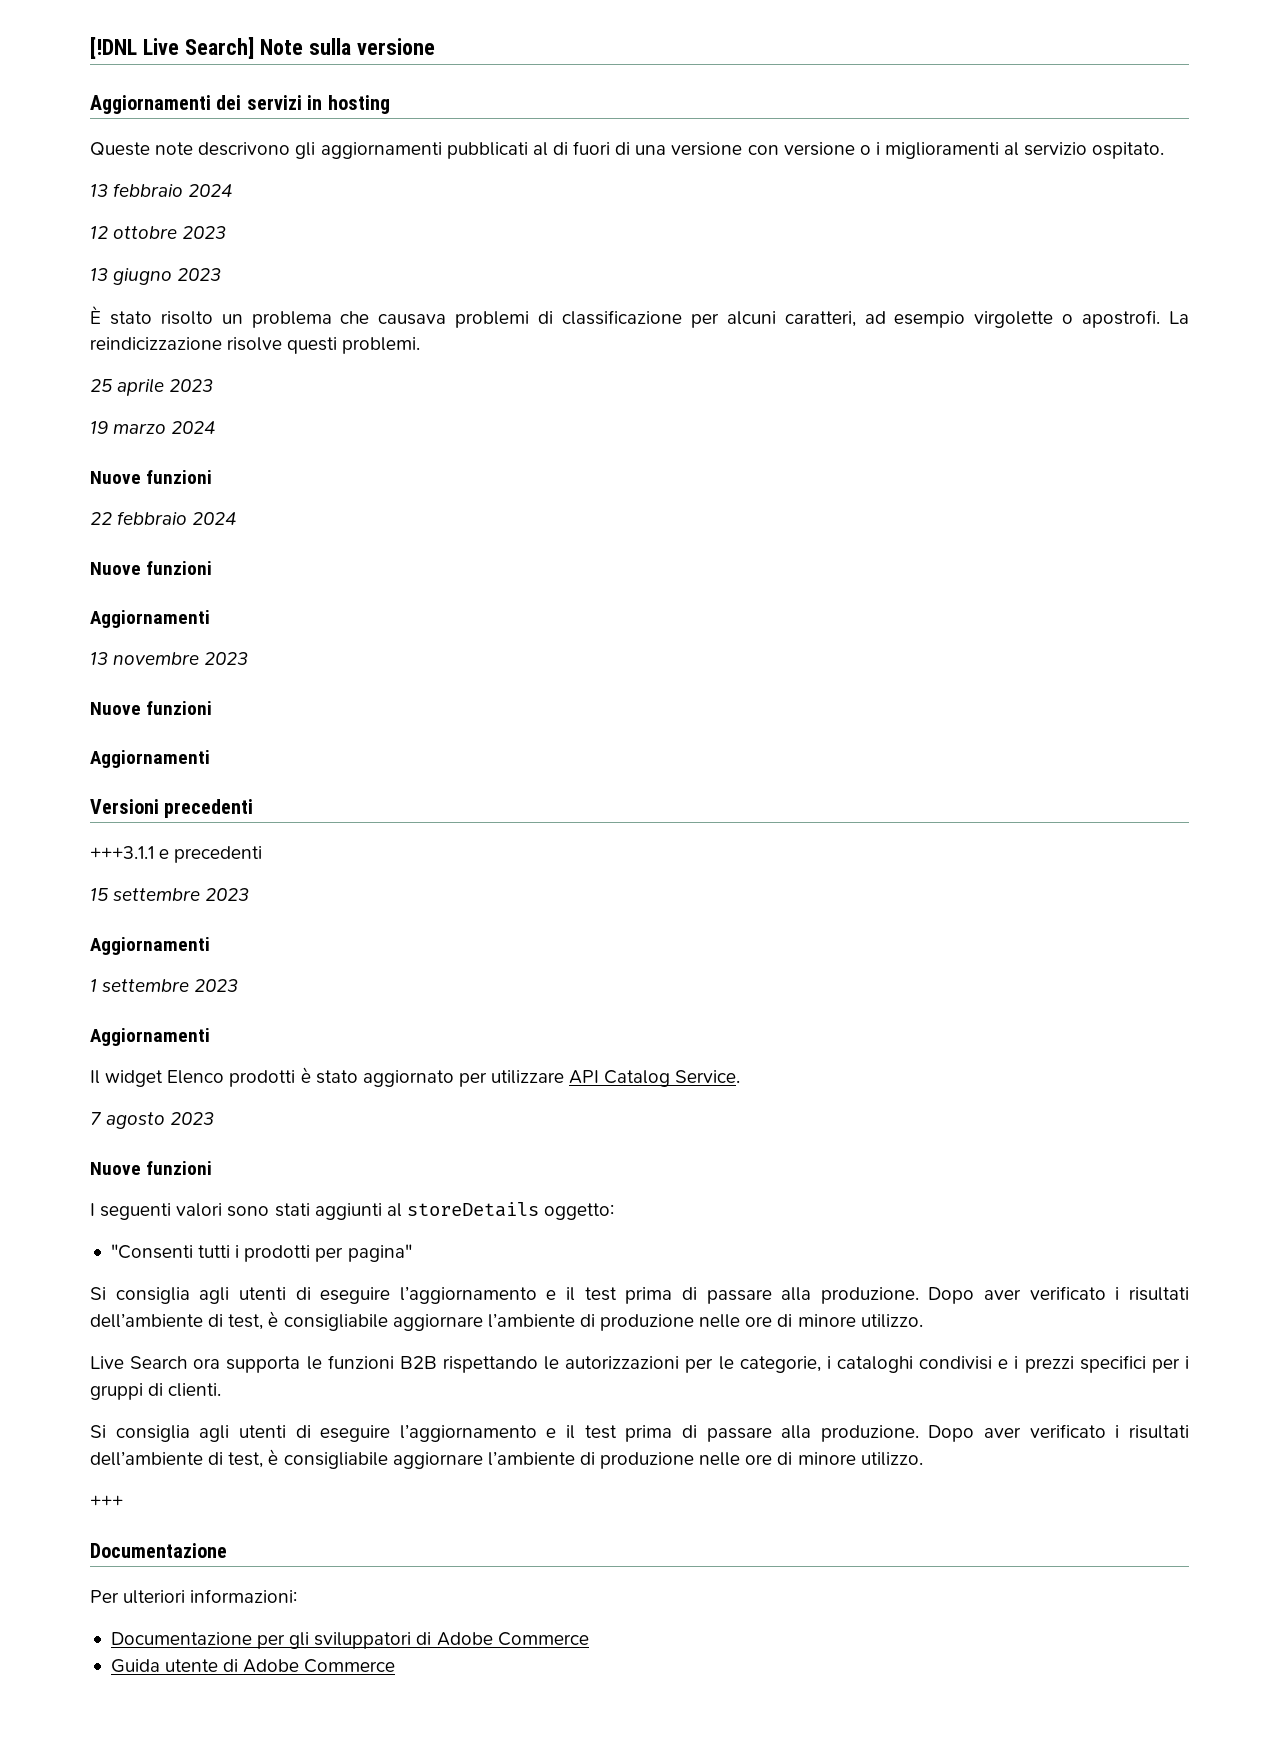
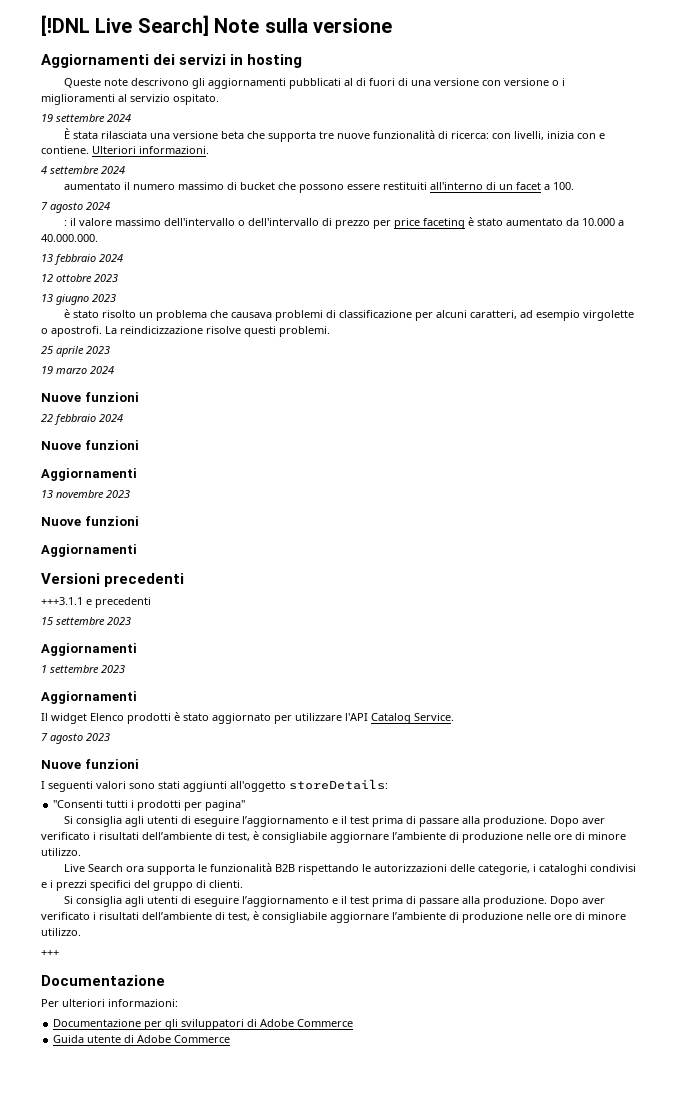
(1165, 150) none -> [41,114,131,122] [63,128,605,142] [41,146,209,154] [41,166,125,174] [63,182,574,193] [41,202,110,213] [63,217,624,229] [41,234,98,242] // 19 settembre 2024 // È stata rilasciata una versione beta che supporta tre nuove funzionalità di ricerca: con livelli, inizia con e contiene. Ulteriori informazioni. // 4 settembre 2024 // aumentato il numero massimo di bucket che possono essere restituiti all'interno di un facet a 100. // 7 agosto 2024 // : il valore massimo dell'intervallo o dell'intervallo di prezzo per price faceting è stato aumentato da 10.000 a 40.000.000.
[90,305,101,324] È -> [63,309,70,318] è
[569,1070,600,1084] API -> [345,713,368,721] l'API
[386,1202,615,1220] al storeDetails oggetto: -> [230,779,388,792] all'oggetto storeDetails:
[327,1355,394,1369] funzioni -> [209,863,272,872] funzionalità
[685,1356,734,1373] per le -> [449,864,475,872] delle
[1151,1356,1189,1373] [90,1383,143,1400] per i gruppi -> [134,880,193,891] del gruppo

